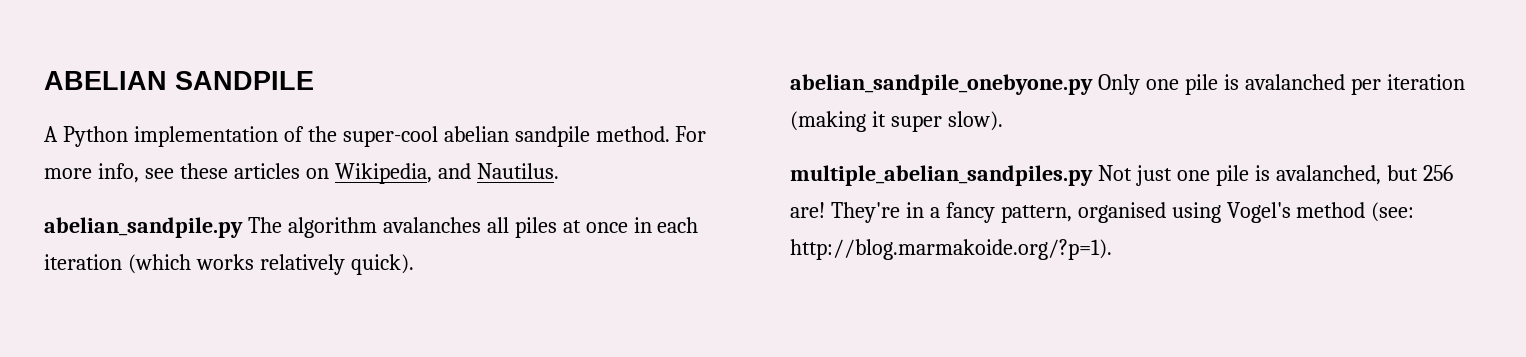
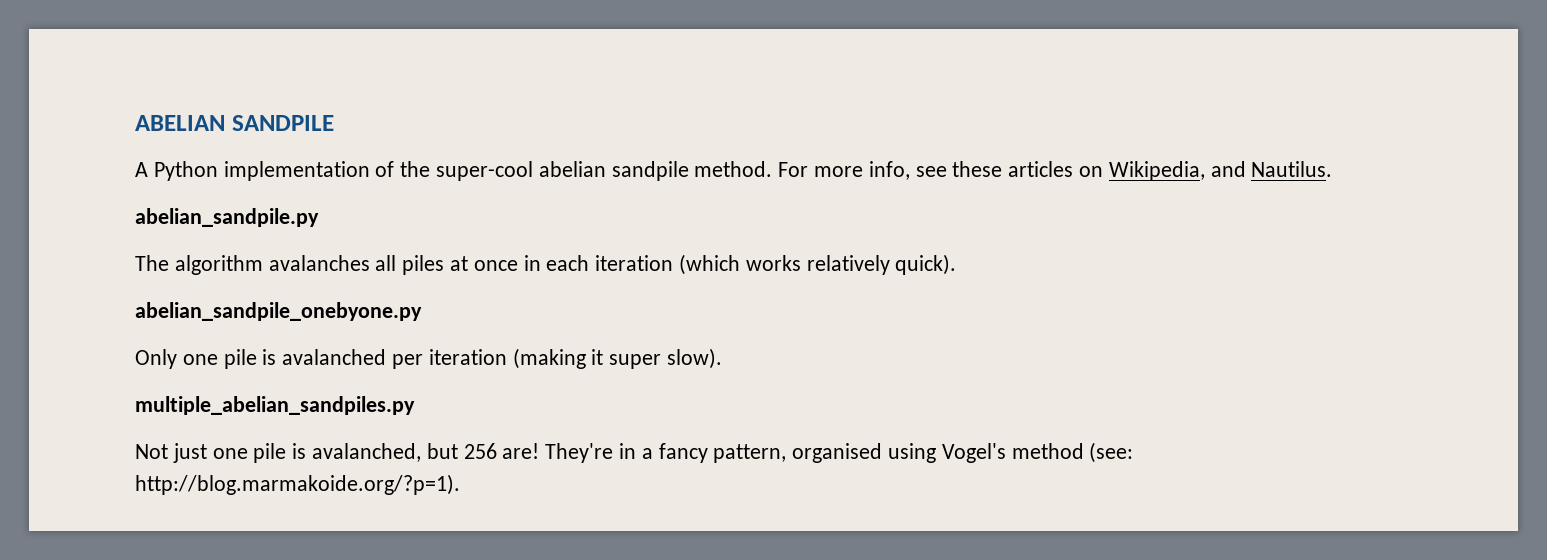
(243, 227) none -> (319, 217) //
(1093, 84) none -> (422, 311) //
(1093, 175) none -> (415, 405) //

